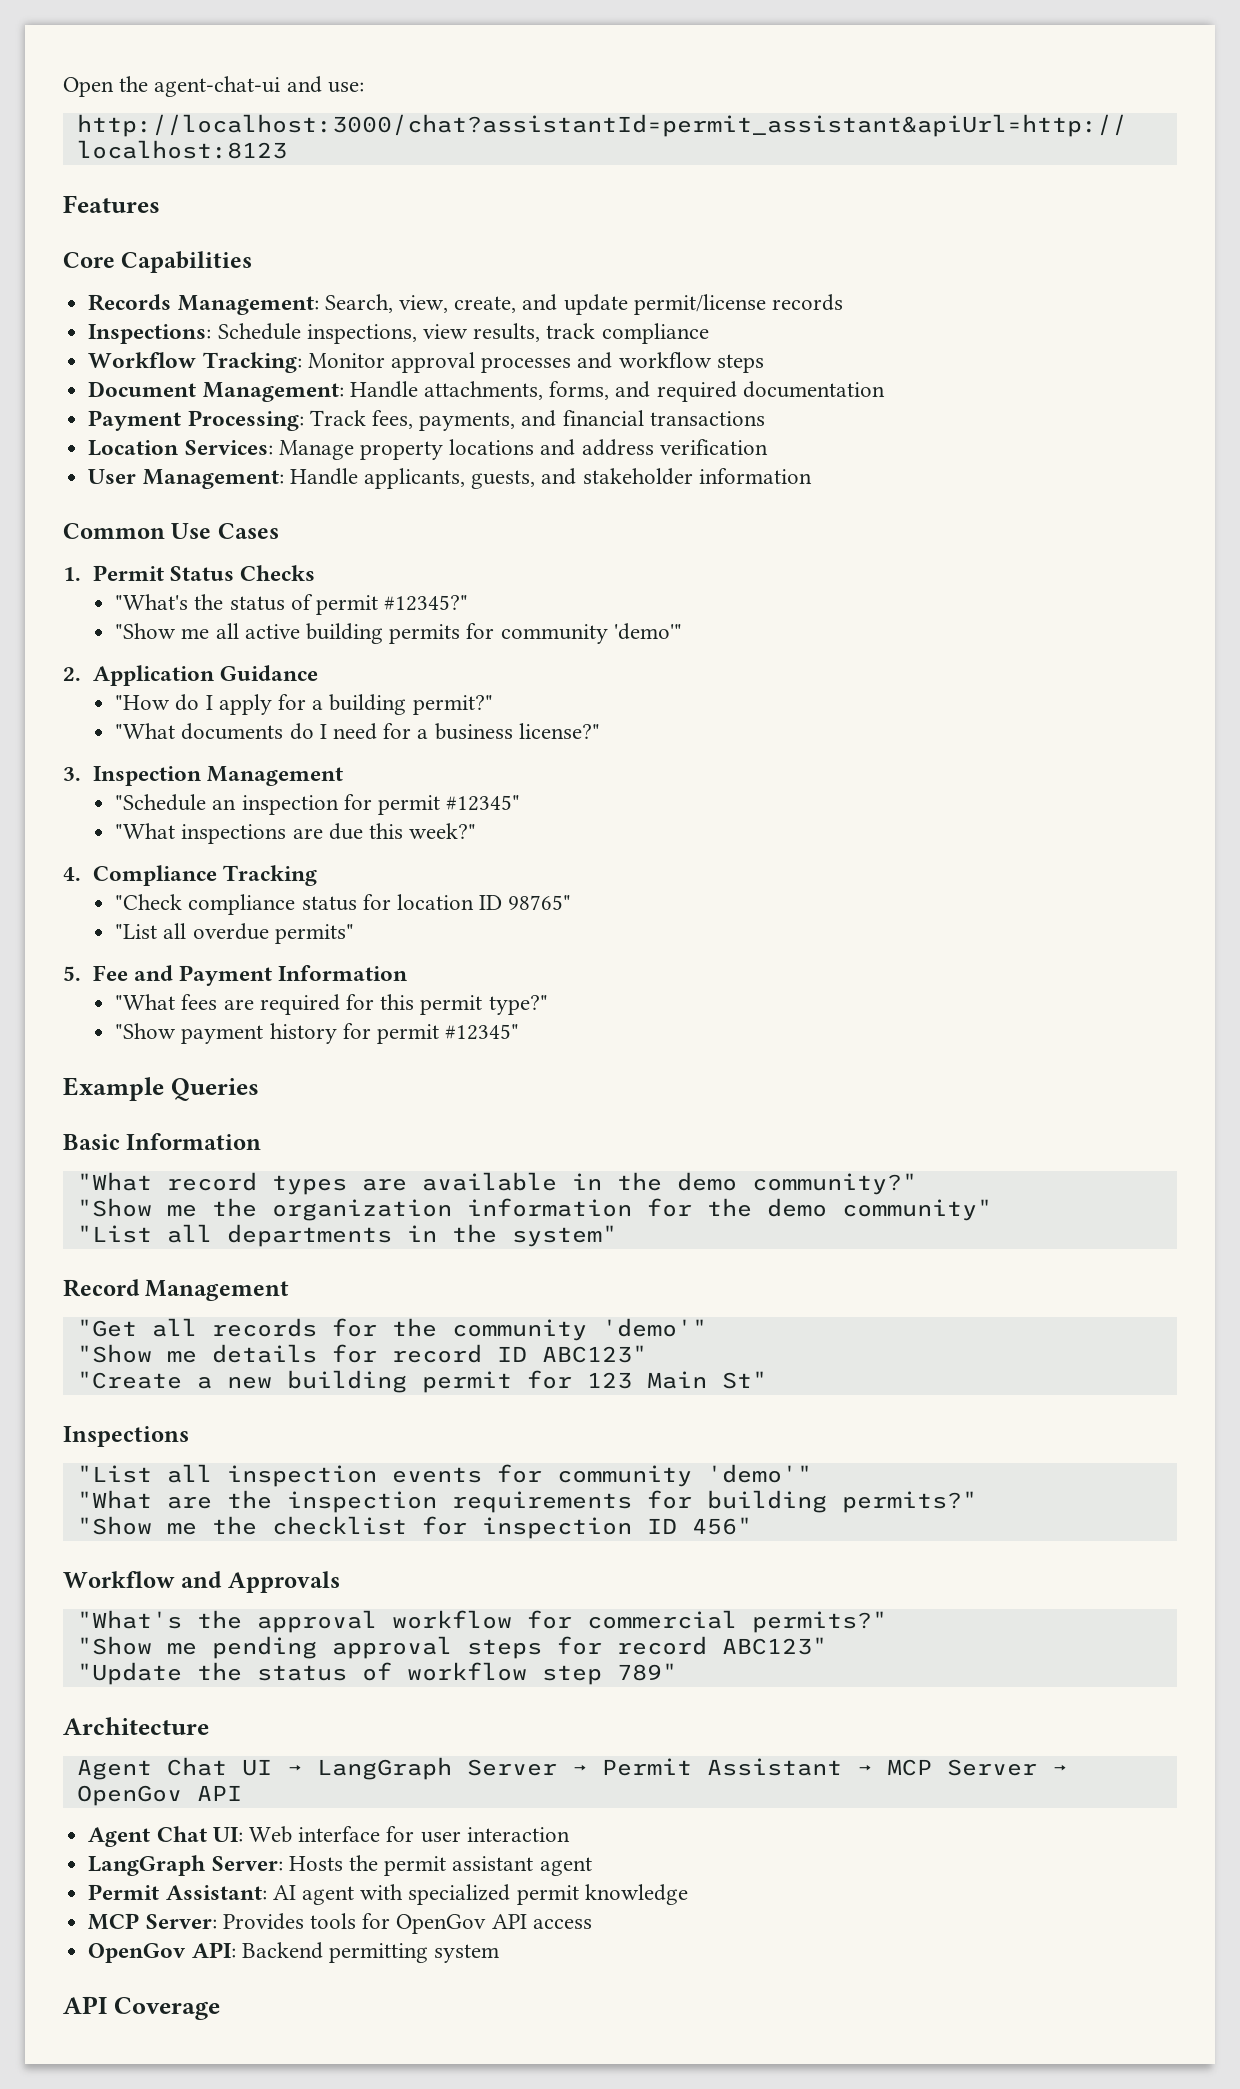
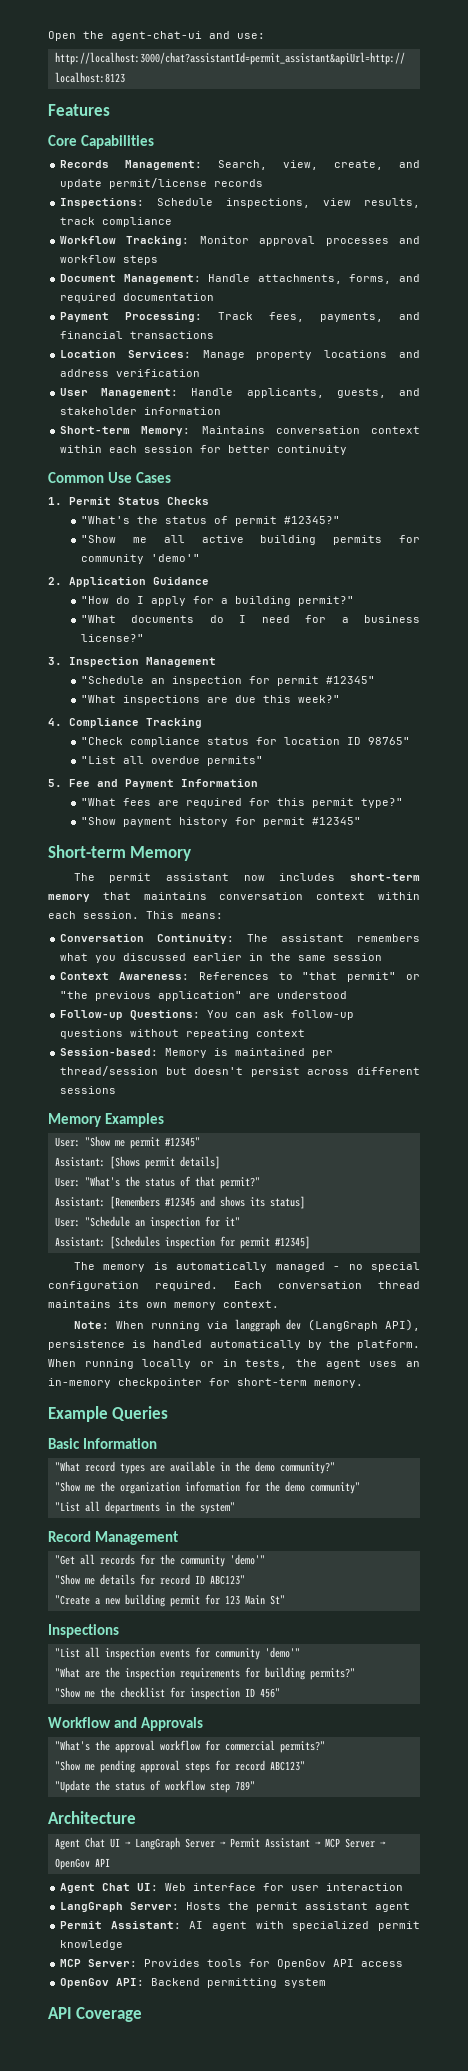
(812, 476) none -> [60,426,420,436] [60,445,348,455] // Short-term Memory: Maintains conversation context within each session for better continuity
(520, 1032) none -> [48,845,192,861] [73,873,421,883] [48,892,420,902] [48,911,223,919] [60,934,420,944] [60,953,383,963] [60,972,420,982] [60,991,348,1001] [60,1010,355,1020] [60,1029,306,1039] [60,1048,334,1058] [60,1066,420,1077] [60,1086,117,1094] [48,1113,164,1127] [54,1136,200,1149] [54,1156,220,1169] [54,1176,260,1189] [54,1196,305,1209] [54,1216,240,1229] [54,1236,310,1249] [73,1262,421,1272] [48,1281,420,1291] [48,1300,279,1310] [73,1319,421,1332] [48,1340,421,1350] [48,1359,420,1369] [48,1378,363,1388] // Short-term Memory // The permit assistant now includes short-term memory that maintains conversation context within each session. This means: // Conversation Continuity: The assistant remembers what you discussed earlier in the same session // Context Awareness: References to "that permit" or "the previous application" are understood // Follow-up Questions: You can ask follow-up questions without repeating context // Session-based: Memory is maintained per thread/session but doesn't persist across different sessions // Memory Examples // User: "Show me permit #12345" // Assistant: [Shows permit details] // User: "What's the status of that permit?" // Assistant: [Remembers #12345 and shows its status] // User: "Schedule an inspection for it" // Assistant: [Schedules inspection for permit #12345] // The memory is automatically managed - no special configuration required. Each conversation thread maintains its own memory context. // Note: When running via langgraph dev (LangGraph API), persistence is handled automatically by the platform. When running locally or in tests, the agent uses an in-memory checkpointer for short-term memory.

